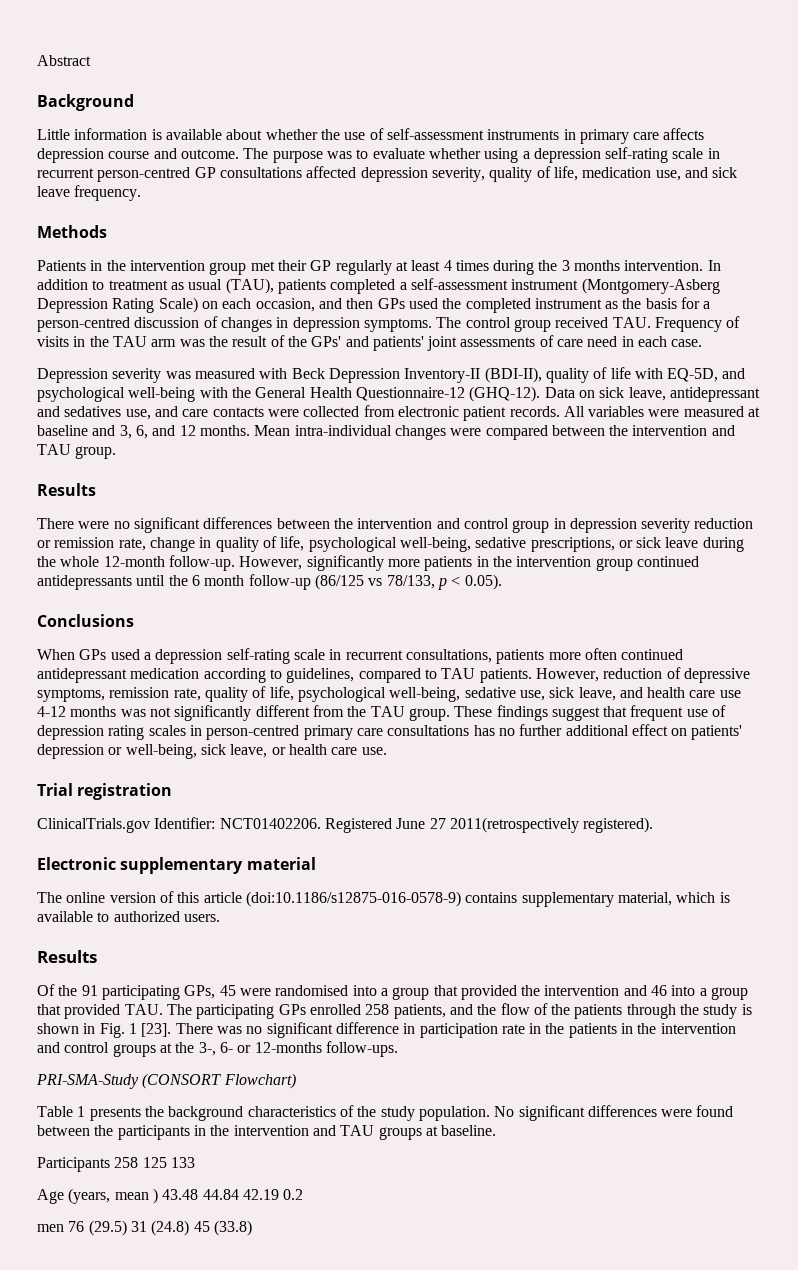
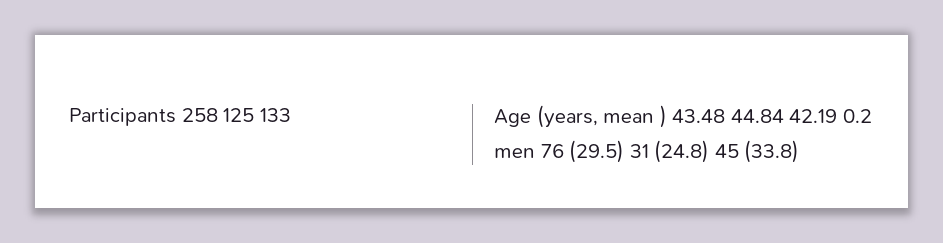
[37,55,91,66] [37,94,134,111] [37,128,705,144] [37,147,720,163] [37,166,738,182] [37,185,142,201] [37,225,107,238] [37,260,721,275] [37,278,720,294] [37,297,711,313] [37,316,741,332] [37,335,703,351] [37,367,746,383] [37,386,760,402] [37,405,761,421] [37,425,735,440] [37,444,117,459] [37,483,96,496] [37,517,754,533] [37,536,744,552] [37,555,699,571] [37,574,502,590] [37,614,134,627] [37,648,684,664] [37,667,750,683] [37,686,741,702] [37,705,727,721] [37,724,743,740] [37,744,387,759] [37,783,173,800] [37,817,654,833] [37,857,316,874] [37,891,730,907] [37,911,220,922] [37,950,97,963] [37,984,749,1000] [37,1003,752,1019] [37,1022,736,1038] [37,1041,398,1057] [36,1073,296,1089] [37,1105,734,1121] [37,1125,497,1140] Abstract // Background // Little information is available about whether the use of self-assessment instruments in primary care affects depression course and outcome. The purpose was to evaluate whether using a depression self-rating scale in recurrent person-centred GP consultations affected depression severity, quality of life, medication use, and sick leave frequency. // Methods // Patients in the intervention group met their GP regularly at least 4 times during the 3 months intervention. In addition to treatment as usual (TAU), patients completed a self-assessment instrument (Montgomery-Asberg Depression Rating Scale) on each occasion, and then GPs used the completed instrument as the basis for a person-centred discussion of changes in depression symptoms. The control group received TAU. Frequency of visits in the TAU arm was the result of the GPs' and patients' joint assessments of care need in each case. // Depression severity was measured with Beck Depression Inventory-II (BDI-II), quality of life with EQ-5D, and psychological well-being with the General Health Questionnaire-12 (GHQ-12). Data on sick leave, antidepressant and sedatives use, and care contacts were collected from electronic patient records. All variables were measured at baseline and 3, 6, and 12 months. Mean intra-individual changes were compared between the intervention and TAU group. // Results // There were no significant differences between the intervention and control group in depression severity reduction or remission rate, change in quality of life, psychological well-being, sedative prescriptions, or sick leave during the whole 12-month follow-up. However, significantly more patients in the intervention group continued antidepressants until the 6 month follow-up (86/125 vs 78/133, p < 0.05). // Conclusions // When GPs used a depression self-rating scale in recurrent consultations, patients more often continued antidepressant medication according to guidelines, compared to TAU patients. However, reduction of depressive symptoms, remission rate, quality of life, psychological well-being, sedative use, sick leave, and health care use 4-12 months was not significantly different from the TAU group. These findings suggest that frequent use of depression rating scales in person-centred primary care consultations has no further additional effect on patients' depression or well-being, sick leave, or health care use. // Trial registration // ClinicalTrials.gov Identifier: NCT01402206. Registered June 27 2011(retrospectively registered). // Electronic supplementary material // The online version of this article (doi:10.1186/s12875-016-0578-9) contains supplementary material, which is available to authorized users. // Results // Of the 91 participating GPs, 45 were randomised into a group that provided the intervention and 46 into a group that provided TAU. The participating GPs enrolled 258 patients, and the flow of the patients through the study is shown in Fig. 1 [23]. There was no significant difference in participation rate in the patients in the intervention and control groups at the 3-, 6- or 12-months follow-ups. // PRI-SMA-Study (CONSORT Flowchart) // Table 1 presents the background characteristics of the study population. No significant differences were found between the participants in the intervention and TAU groups at baseline. // -> (69, 117) none

